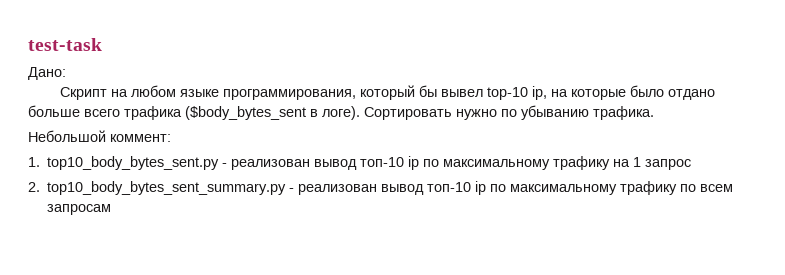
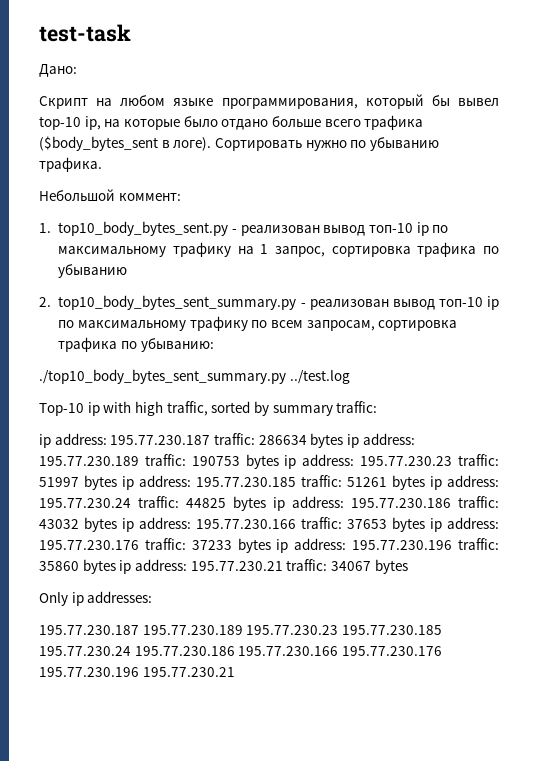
[645,159,692,170] запрос -> [275,242,500,257] [58,264,128,278] запрос, сортировка трафика по убыванию
[47,204,112,215] запросам -> [306,320,458,331] [58,337,214,352] [39,369,350,384] [39,401,378,416] [39,433,415,448] [39,454,499,469] [39,475,499,490] [39,496,499,511] [39,517,499,532] [39,538,499,553] [39,559,408,574] [39,591,153,606] [39,625,442,635] [39,646,442,656] [39,667,235,677] запросам, сортировка трафика по убыванию: // ./top10_body_bytes_sent_summary.py ../test.log // Top-10 ip with high traffic, sorted by summary traffic: // ip address: 195.77.230.187 traffic: 286634 bytes ip address: 195.77.230.189 traffic: 190753 bytes ip address: 195.77.230.23 traffic: 51997 bytes ip address: 195.77.230.185 traffic: 51261 bytes ip address: 195.77.230.24 traffic: 44825 bytes ip address: 195.77.230.186 traffic: 43032 bytes ip address: 195.77.230.166 traffic: 37653 bytes ip address: 195.77.230.176 traffic: 37233 bytes ip address: 195.77.230.196 traffic: 35860 bytes ip address: 195.77.230.21 traffic: 34067 bytes // Only ip addresses: // 195.77.230.187 195.77.230.189 195.77.230.23 195.77.230.185 195.77.230.24 195.77.230.186 195.77.230.166 195.77.230.176 195.77.230.196 195.77.230.21

